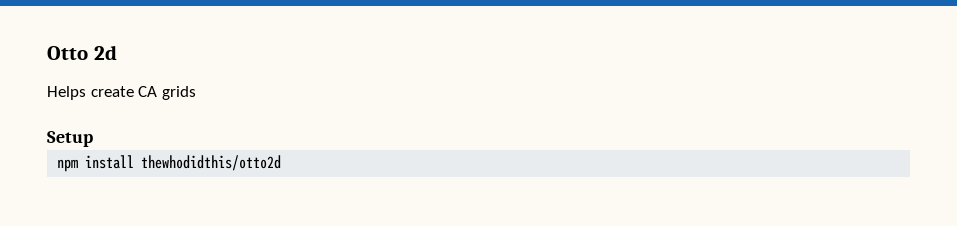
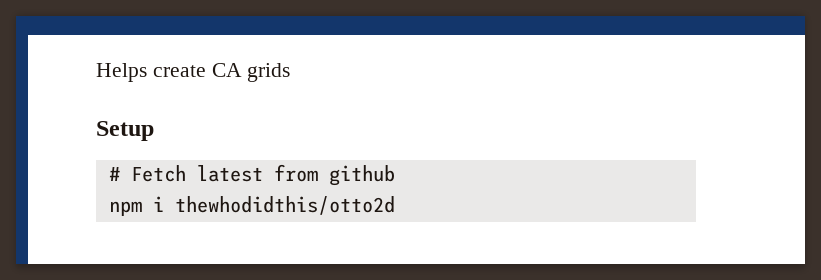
[47,45,117,60] Otto 2d // -> (96, 72) none
(93, 139) none -> [108,164,395,186] // # Fetch latest from github
[85,155,135,169] install -> [152,196,164,212] i

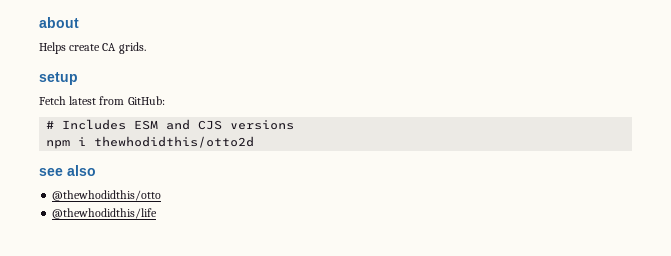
(96, 72) none -> [39,17,79,28] about //
[247,63,291,82] [96,121,154,141] [108,164,395,186] grids // Setup // # Fetch latest from github -> [118,42,146,54] [39,72,78,85] [39,96,165,105] [46,119,295,130] grids. // setup // Fetch latest from GitHub: // # Includes ESM and CJS versions
(395, 205) none -> [39,165,96,176] [52,190,162,201] [52,208,158,219] // see also // @thewhodidthis/otto // @thewhodidthis/life

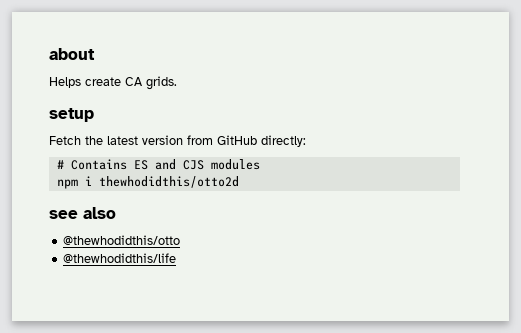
[69,96,165,105] latest from GitHub: -> [85,135,306,147] the latest version from GitHub directly:
[62,119,159,130] Includes ESM -> [70,159,148,170] Contains ES
[230,120,295,130] versions -> [210,159,260,170] modules

